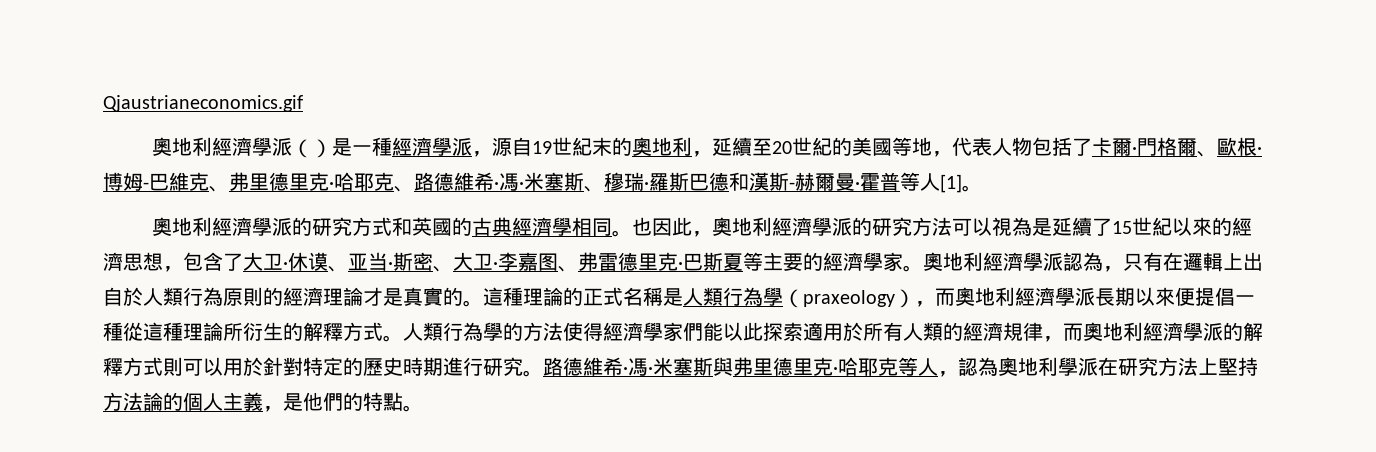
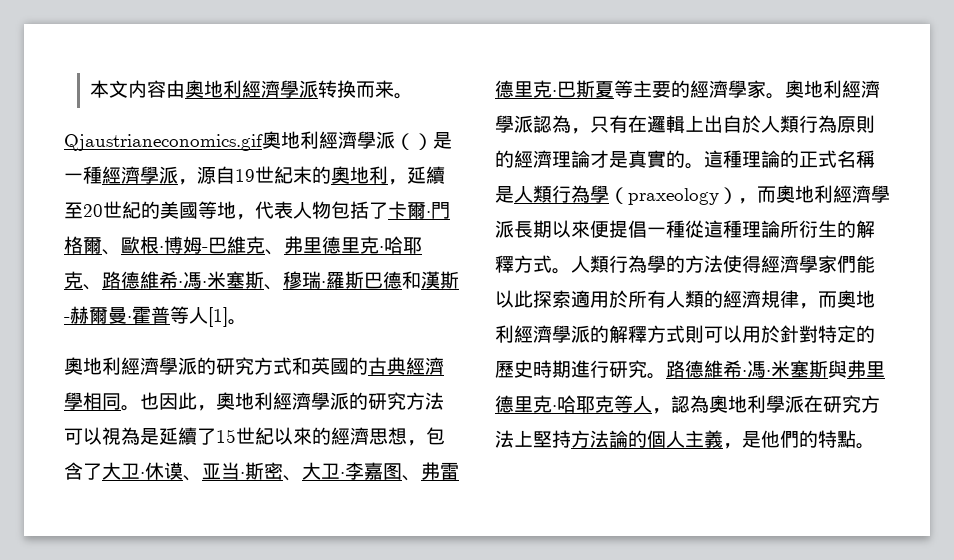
(103, 103) none -> [90,80,414,99] 本文内容由奧地利經濟學派转换而来。 //
(303, 103) // -> (263, 142) none

